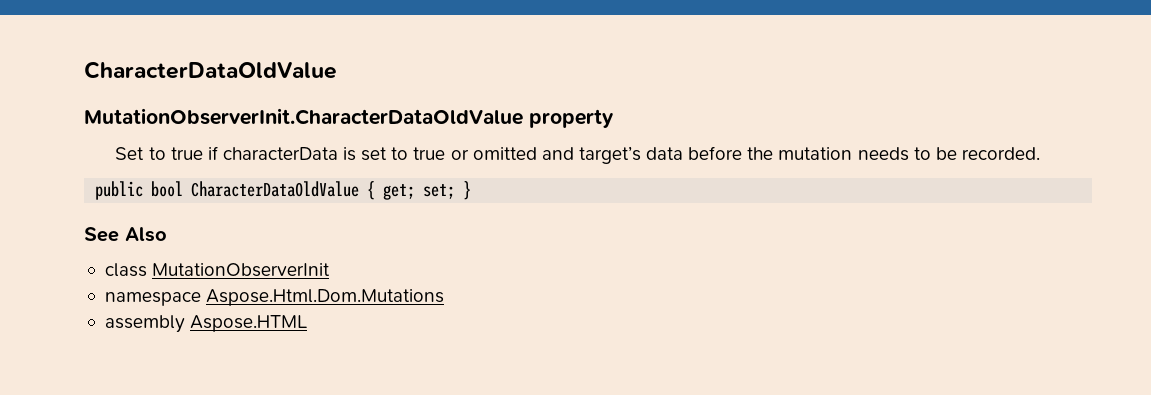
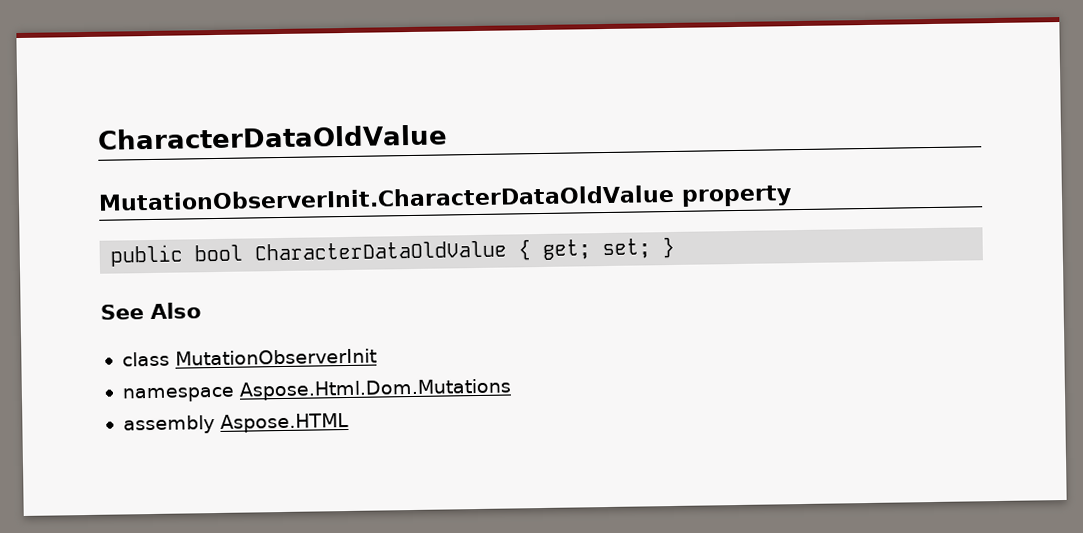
[115,146,1041,164] // Set to true if characterData is set to true or omitted and target’s data before the mutation needs to be recorded. -> (792, 196) none

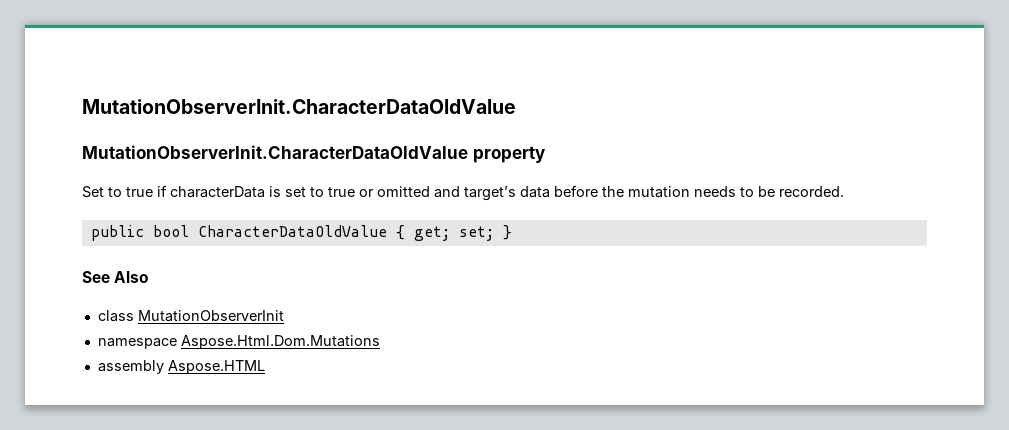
[97,124,448,150] CharacterDataOldValue -> [82,99,516,114] MutationObserverInit.CharacterDataOldValue
(792, 196) none -> [82,185,844,201] // Set to true if characterData is set to true or omitted and target’s data before the mutation needs to be recorded.

